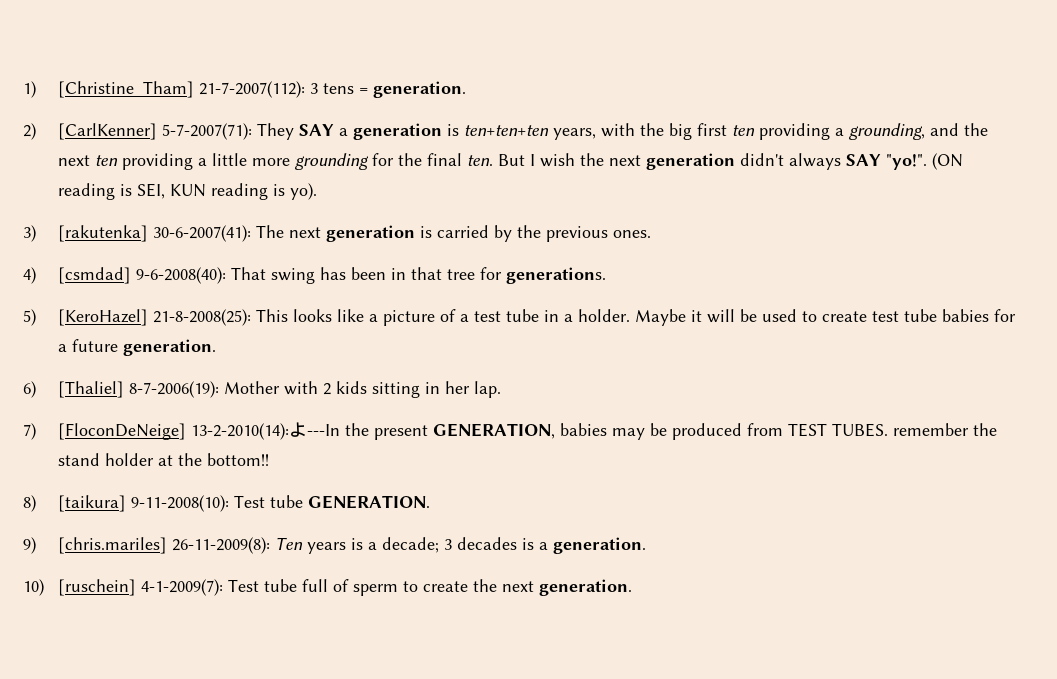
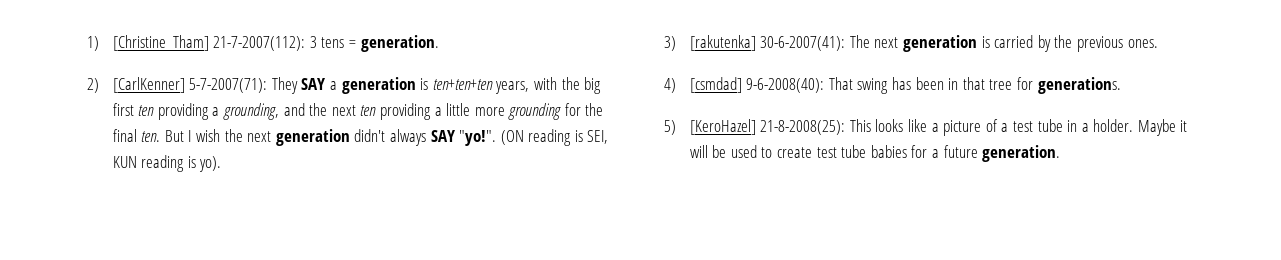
[23,381,501,398] [23,422,997,440] [57,453,269,466] [23,495,430,512] [23,537,646,554] [23,579,632,596] // 6) [Thaliel] 8-7-2006(19): Mother with 2 kids sitting in her lap. // 7) [FloconDeNeige] 13-2-2010(14):よ---In the present GENERATION, babies may be produced from TEST TUBES. remember the stand holder at the bottom!! // 8) [taikura] 9-11-2008(10): Test tube GENERATION. // 9) [chris.mariles] 26-11-2009(8): Ten years is a decade; 3 decades is a generation. // 10) [ruschein] 4-1-2009(7): Test tube full of sperm to create the next generation. -> (1061, 153) none

